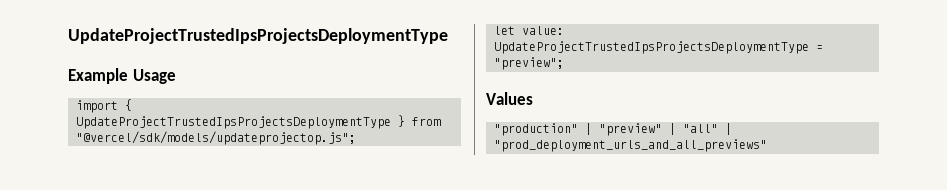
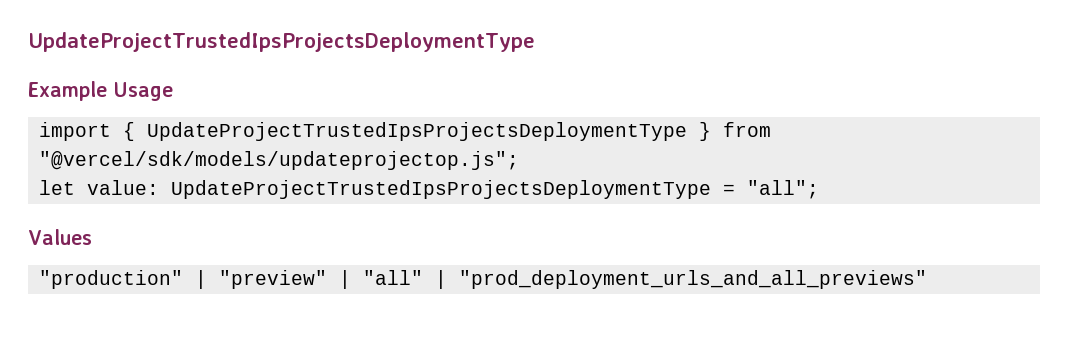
[493,57,564,70] "preview"; -> [747,180,820,199] "all";

